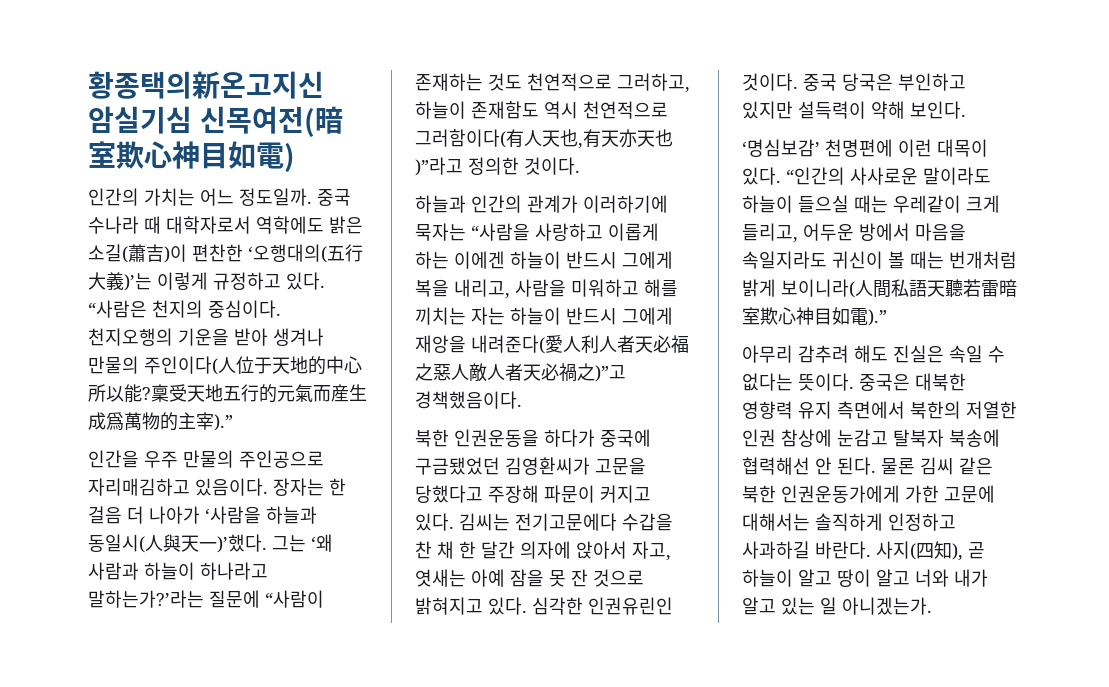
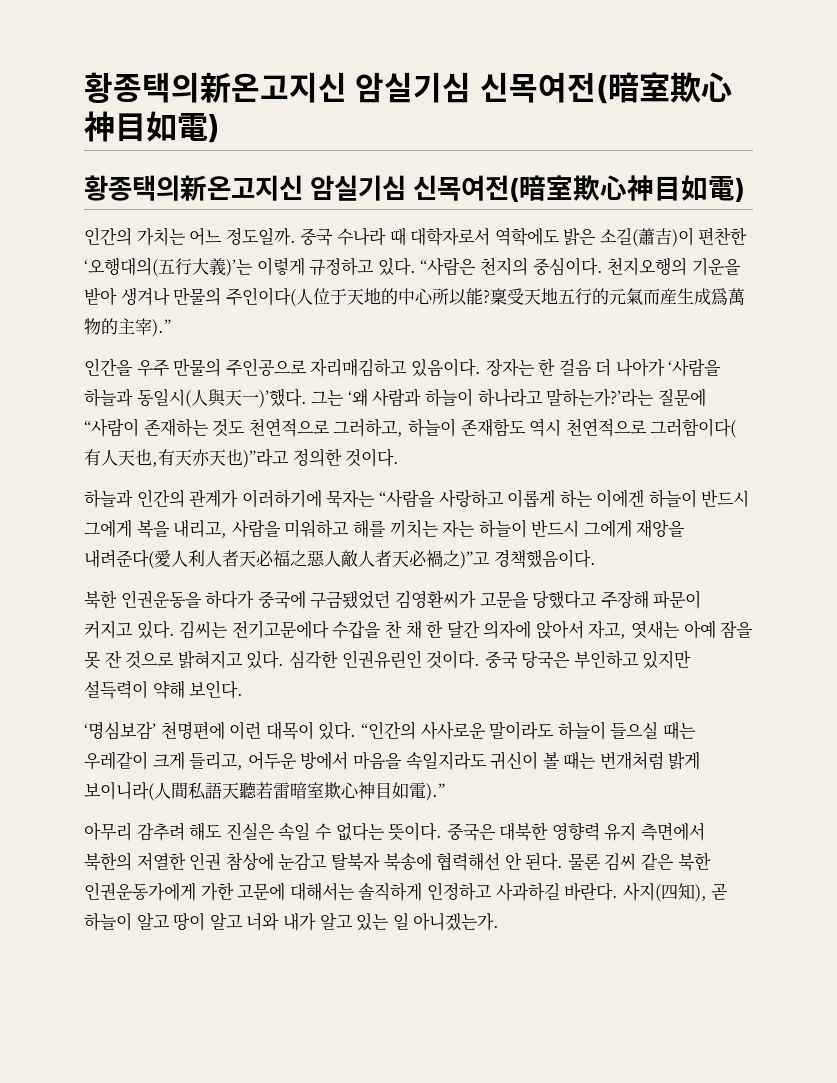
(295, 157) none -> [84,175,746,202] // 황종택의新온고지신 암실기심 신목여전(暗室欺心神目如電)

